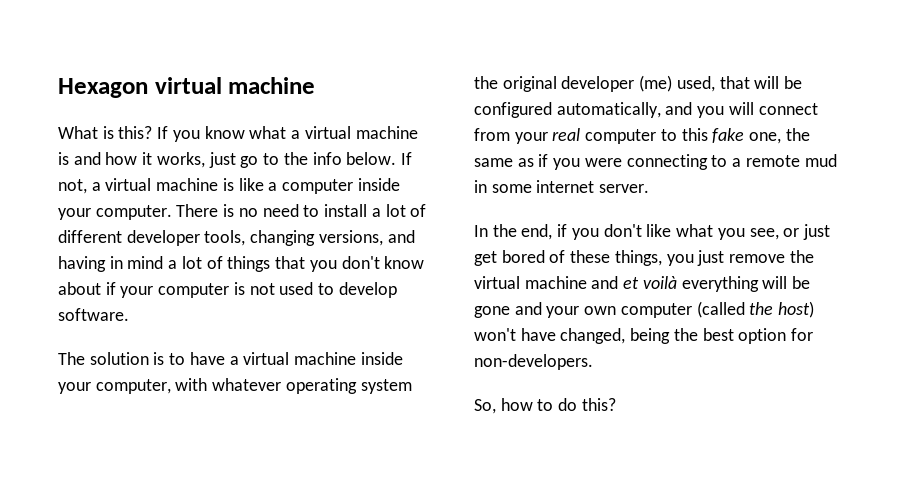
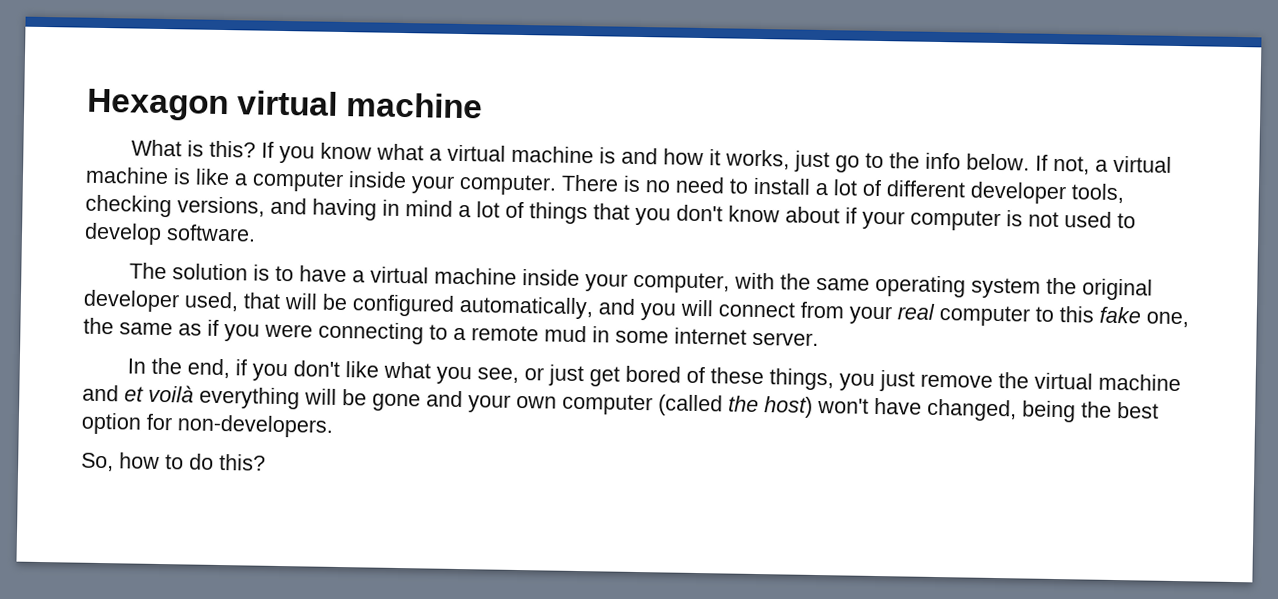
[250,230,316,246] changing -> [85,194,172,218] checking
[212,378,282,391] whatever -> [779,273,870,291] the same
[639,75,673,92] (me) -> (180, 301) none

